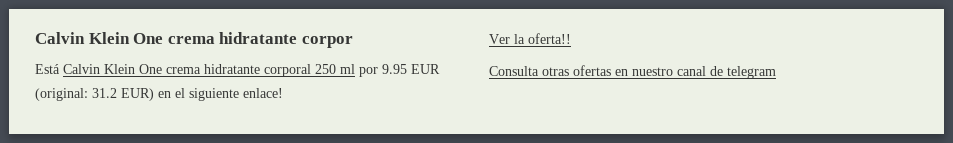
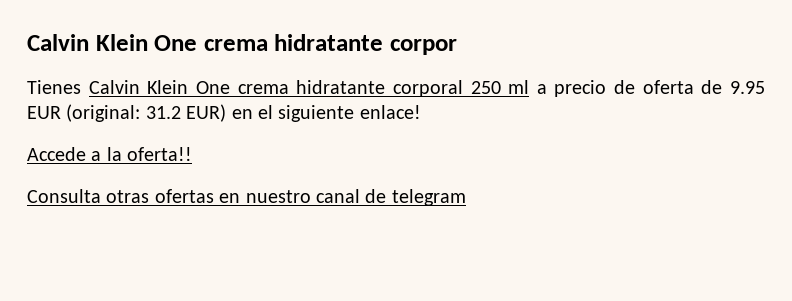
[35,64,60,74] Está -> [27,80,81,94] Tienes
[359,67,378,77] por -> [536,80,723,97] a precio de oferta de
[489,34,510,44] Ver -> [27,147,102,161] Accede a

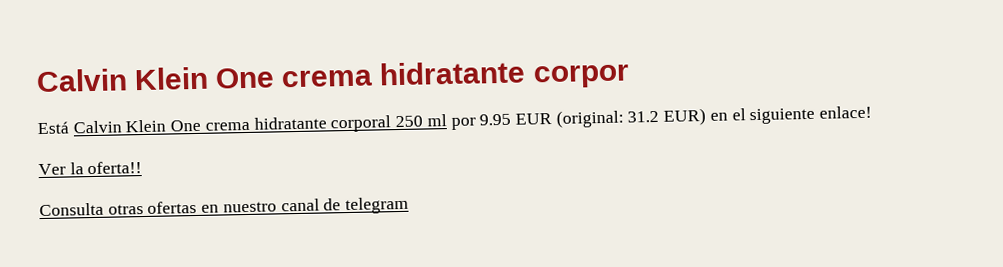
[27,80,81,94] Tienes -> [37,121,69,135] Está
[536,80,723,97] a precio de oferta de -> [450,117,476,130] por
[27,147,102,161] Accede a -> [38,163,66,176] Ver

